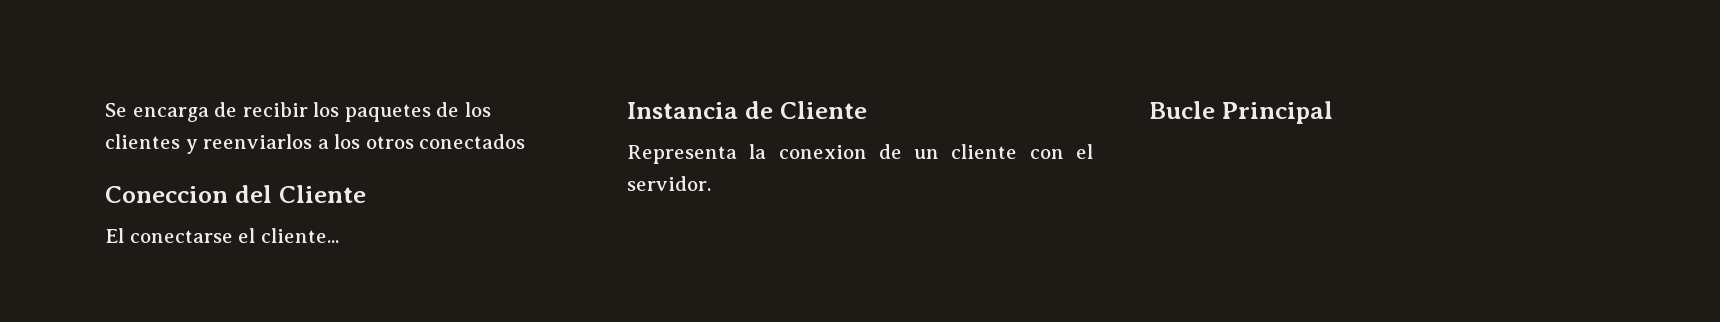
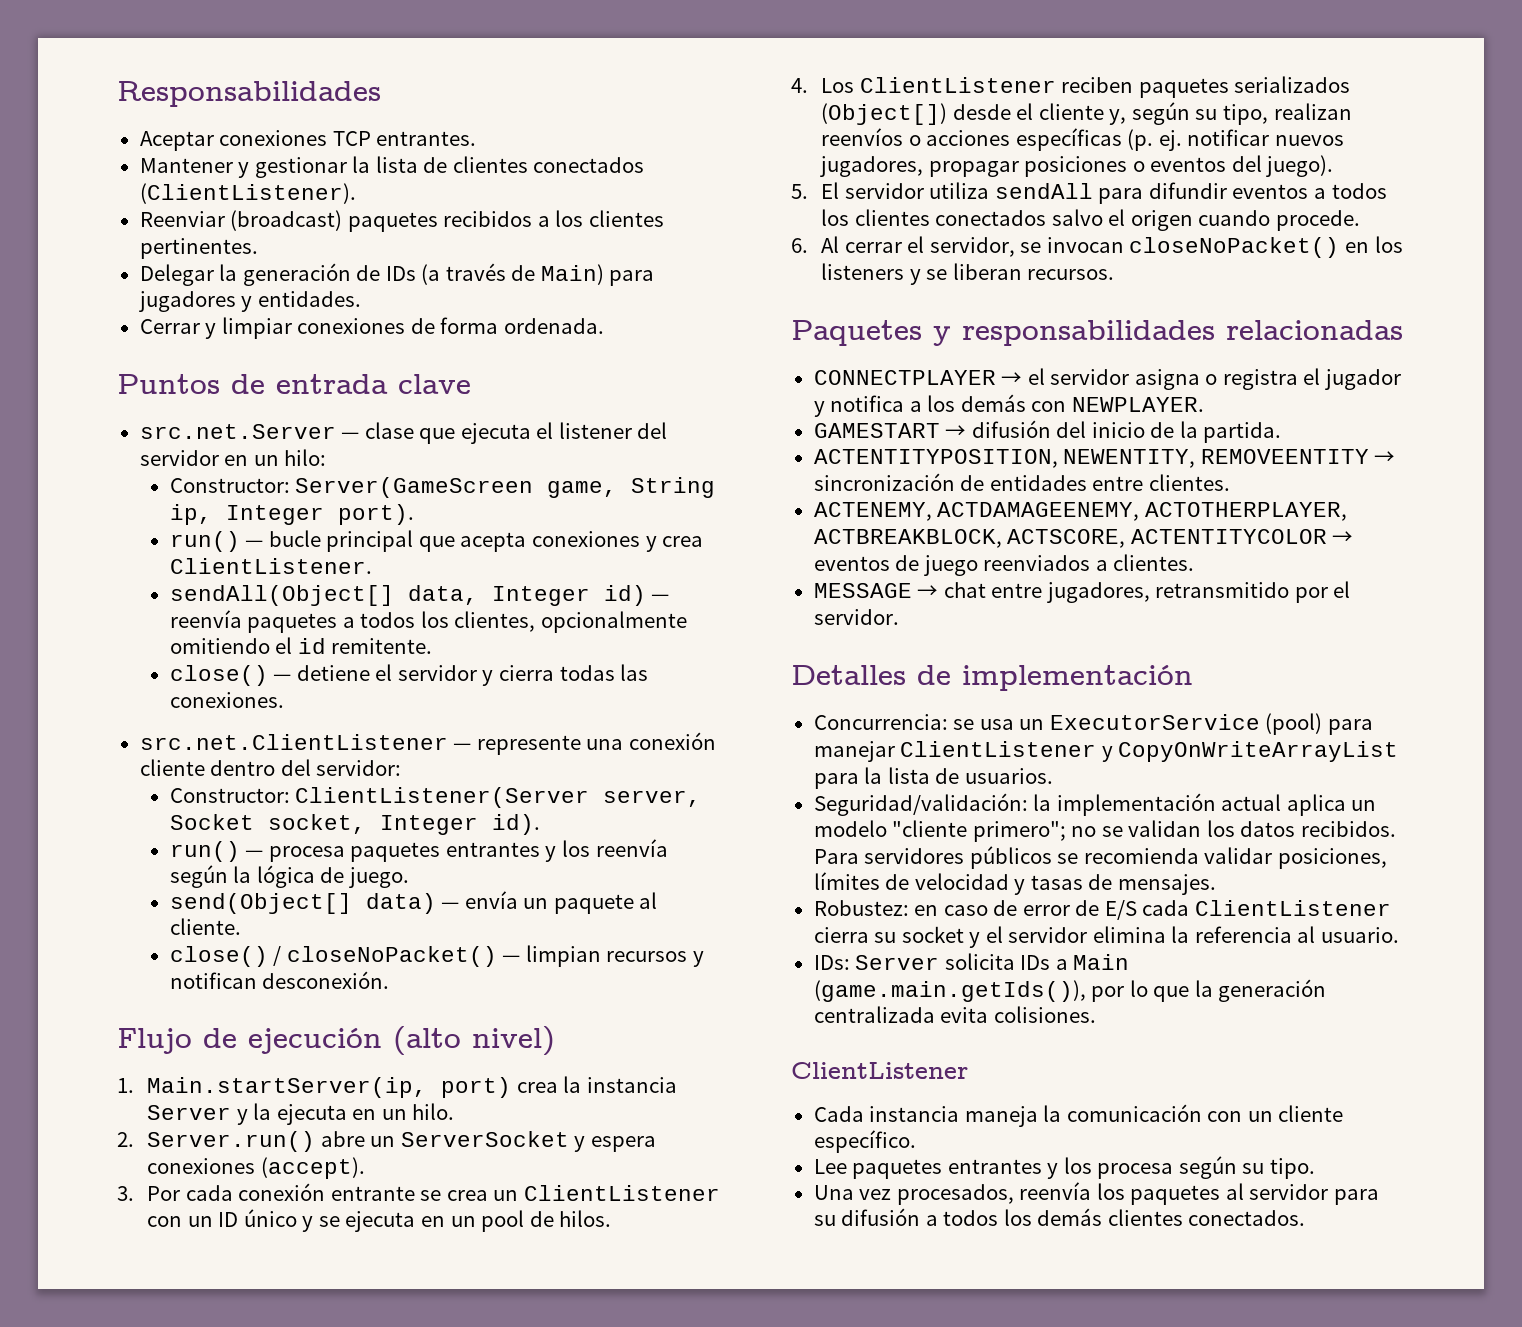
[105,102,491,122] [105,134,526,154] [105,185,366,203] [105,228,339,243] [627,101,867,119] [627,144,1093,164] [627,176,711,191] [1149,101,1333,124] Se encarga de recibir los paquetes de los clientes y reenviarlos a los otros conectados // Coneccion del Cliente // El conectarse el cliente... // Instancia de Cliente // Representa la conexion de un cliente con el servidor. // Bucle Principal -> [117,81,381,107] [139,130,477,151] [139,156,645,178] [139,183,356,204] [139,210,664,232] [139,238,258,259] [139,263,655,286] [138,291,361,312] [139,317,604,339] [117,374,471,394] [139,422,668,444] [139,449,327,466] [169,477,716,498] [169,504,414,525] [169,530,704,552] [169,558,372,574] [169,585,670,606] [169,610,687,633] [169,637,433,654] [169,664,649,686] [169,692,284,708] [139,732,716,755] [139,759,402,776] [169,787,702,808] [169,814,540,835] [169,839,668,862] [169,865,409,888] [169,891,658,914] [169,918,241,935] [169,945,704,967] [169,971,390,989] [117,1026,555,1056] [117,1076,677,1098] [147,1103,455,1125] [117,1131,656,1152] [147,1157,365,1179] [117,1183,720,1201] [147,1209,612,1232] [791,76,1351,98] [821,102,1352,125] [821,128,1344,151] [820,155,1334,177] [791,182,1387,204] [821,209,1360,231] [791,236,1403,258] [821,263,1115,285] [791,320,1403,346] [813,368,1401,390] [813,394,1204,417] [813,420,1282,443] [813,449,1396,468] [813,473,1230,491] [813,502,1347,521] [813,529,1354,548] [813,554,1195,576] [813,581,1351,603] [813,609,899,625] [791,665,1193,691] [813,713,1373,735] [813,741,1399,762] [813,767,1053,789] [813,793,1377,816] [813,820,1396,842] [813,846,1387,869] [813,872,1216,895] [813,900,1391,920] [813,926,1399,948] [813,953,1130,970] [813,979,1327,1002] [813,1006,1096,1023] [791,1062,968,1079] [813,1104,1344,1127] [813,1130,916,1153] [813,1156,1315,1179] [813,1182,1379,1205] [813,1208,1306,1226] Responsabilidades // Aceptar conexiones TCP entrantes. // Mantener y gestionar la lista de clientes conectados (ClientListener). // Reenviar (broadcast) paquetes recibidos a los clientes pertinentes. // Delegar la generación de IDs (a través de Main) para jugadores y entidades. // Cerrar y limpiar conexiones de forma ordenada. // Puntos de entrada clave // src.net.Server — clase que ejecuta el listener del servidor en un hilo: // Constructor: Server(GameScreen game, String ip, Integer port). // run() — bucle principal que acepta conexiones y crea ClientListener. // sendAll(Object[] data, Integer id) — reenvía paquetes a todos los clientes, opcionalmente omitiendo el id remitente. // close() — detiene el servidor y cierra todas las conexiones. // src.net.ClientListener — represente una conexión cliente dentro del servidor: // Constructor: ClientListener(Server server, Socket socket, Integer id). // run() — procesa paquetes entrantes y los reenvía según la lógica de juego. // send(Object[] data) — envía un paquete al cliente. // close() / closeNoPacket() — limpian recursos y notifican desconexión. // Flujo de ejecución (alto nivel) // 1. Main.startServer(ip, port) crea la instancia Server y la ejecuta en un hilo. // 2. Server.run() abre un ServerSocket y espera conexiones (accept). // 3. Por cada conexión entrante se crea un ClientListener con un ID único y se ejecuta en un pool de hilos. // 4. Los ClientListener reciben paquetes serializados (Object[]) desde el cliente y, según su tipo, realizan reenvíos o acciones específicas (p. ej. notificar nuevos jugadores, propagar posiciones o eventos del juego). // 5. El servidor utiliza sendAll para difundir eventos a todos los clientes conectados salvo el origen cuando procede. // 6. Al cerrar el servidor, se invocan closeNoPacket() en los listeners y se liberan recursos. // Paquetes y responsabilidades relacionadas // CONNECTPLAYER → el servidor asigna o registra el jugador y notifica a los demás con NEWPLAYER. // GAMESTART → difusión del inicio de la partida. // ACTENTITYPOSITION, NEWENTITY, REMOVEENTITY → sincronización de entidades entre clientes. // ACTENEMY, ACTDAMAGEENEMY, ACTOTHERPLAYER, ACTBREAKBLOCK, ACTSCORE, ACTENTITYCOLOR → eventos de juego reenviados a clientes. // MESSAGE → chat entre jugadores, retransmitido por el servidor. // Detalles de implementación // Concurrencia: se usa un ExecutorService (pool) para manejar ClientListener y CopyOnWriteArrayList para la lista de usuarios. // Seguridad/validación: la implementación actual aplica un modelo "cliente primero"; no se validan los datos recibidos. Para servidores públicos se recomienda validar posiciones, límites de velocidad y tasas de mensajes. // Robustez: en caso de error de E/S cada ClientListener cierra su socket y el servidor elimina la referencia al usuario. // IDs: Server solicita IDs a Main (game.main.getIds()), por lo que la generación centralizada evita colisiones. // ClientListener // Cada instancia maneja la comunicación con un cliente específico. // Lee paquetes entrantes y los procesa según su tipo. // Una vez procesados, reenvía los paquetes al servidor para su difusión a todos los demás clientes conectados.

